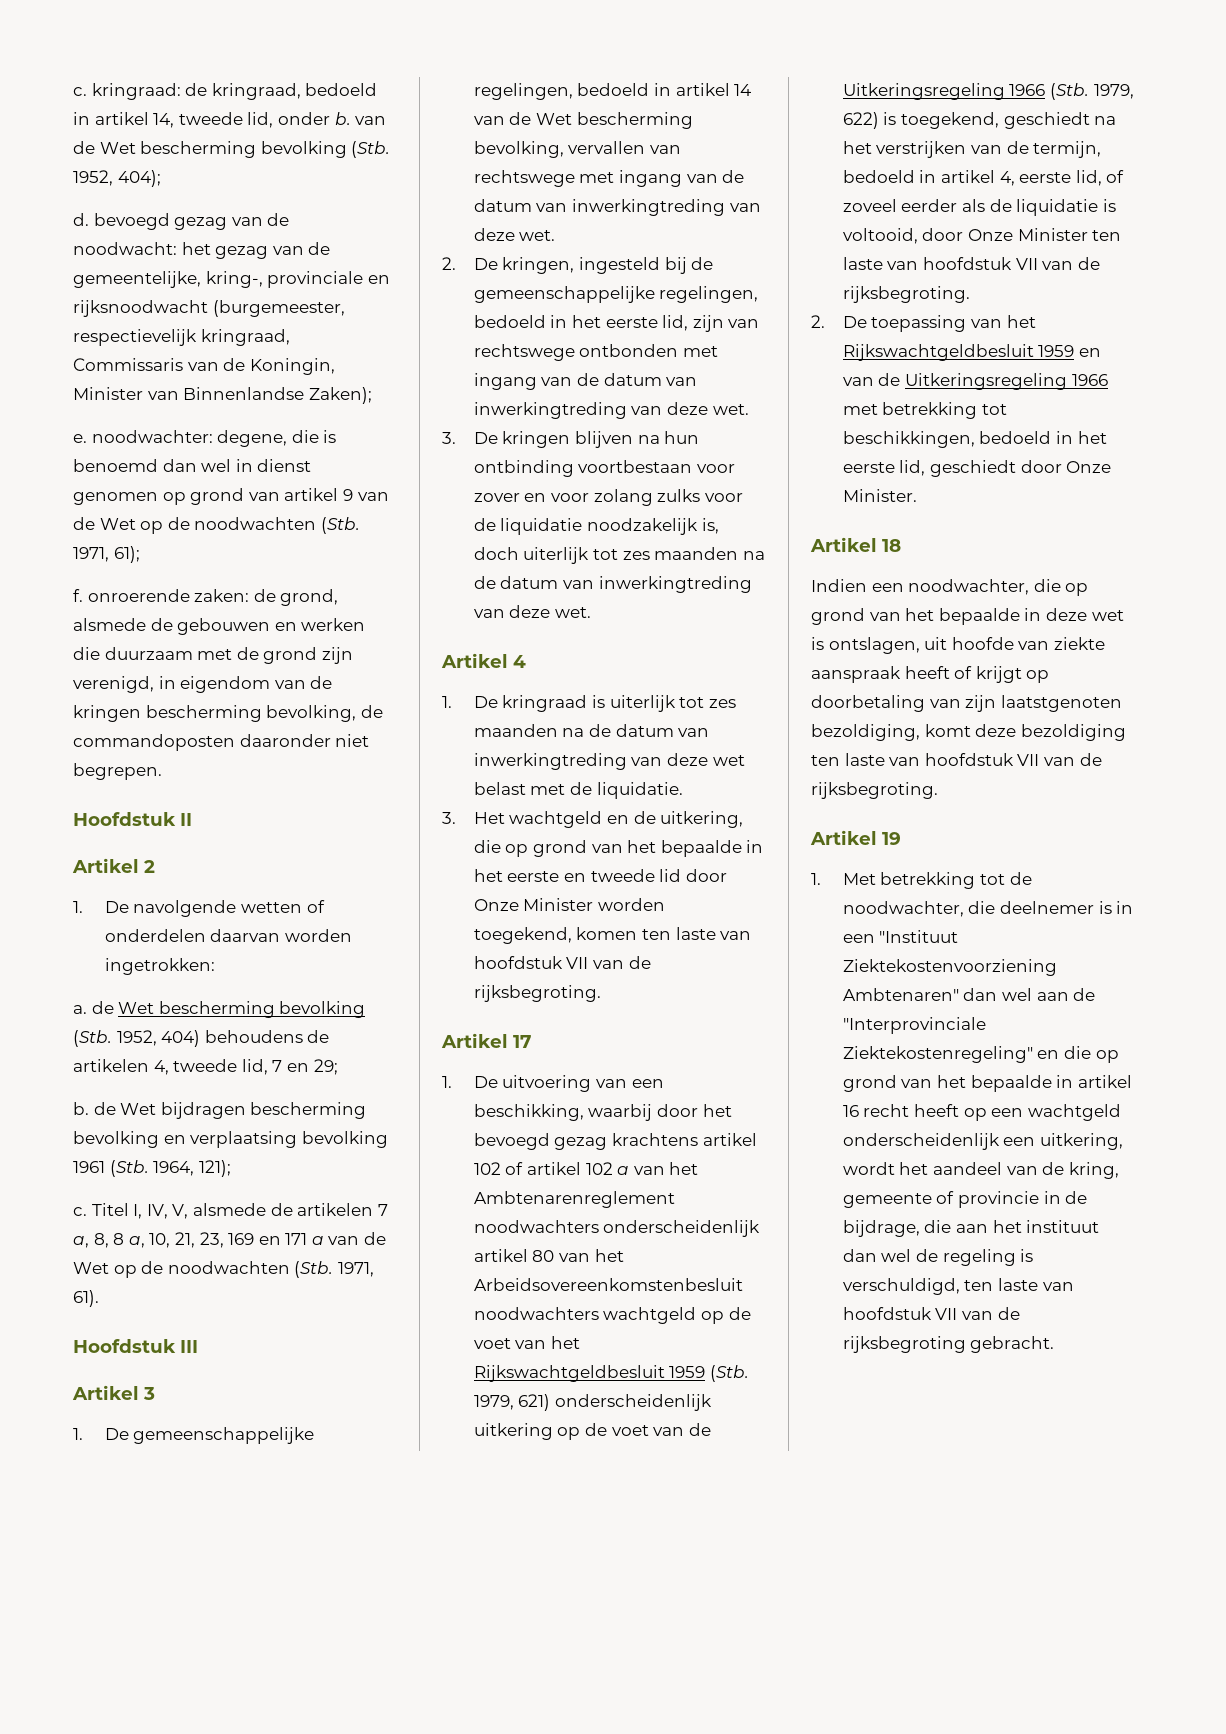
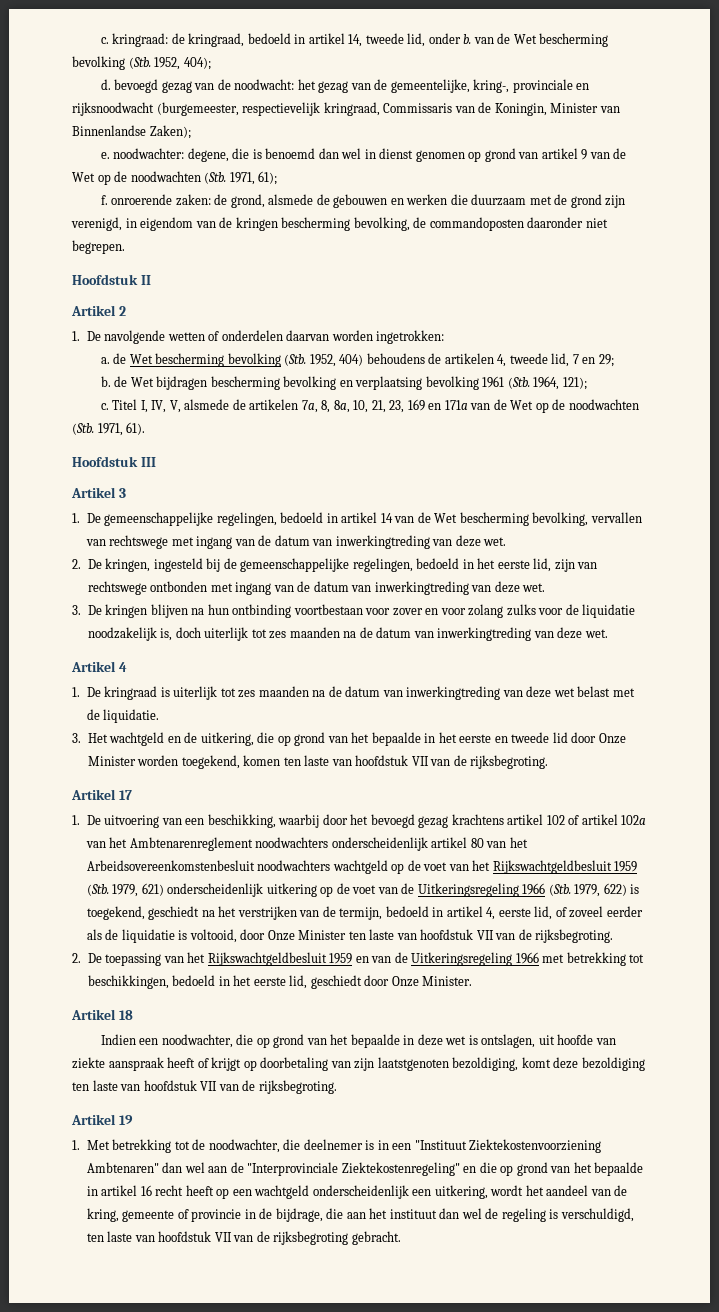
[377,1204,388,1216] [73,1233,145,1248] 7 a, 8, 8 a, -> [301,400,350,413] 7a, 8, 8a,
[285,1233,324,1245] 171 a -> [444,400,468,410] 171a
[585,1162,630,1175] 102 a -> [621,815,647,825] 102a

